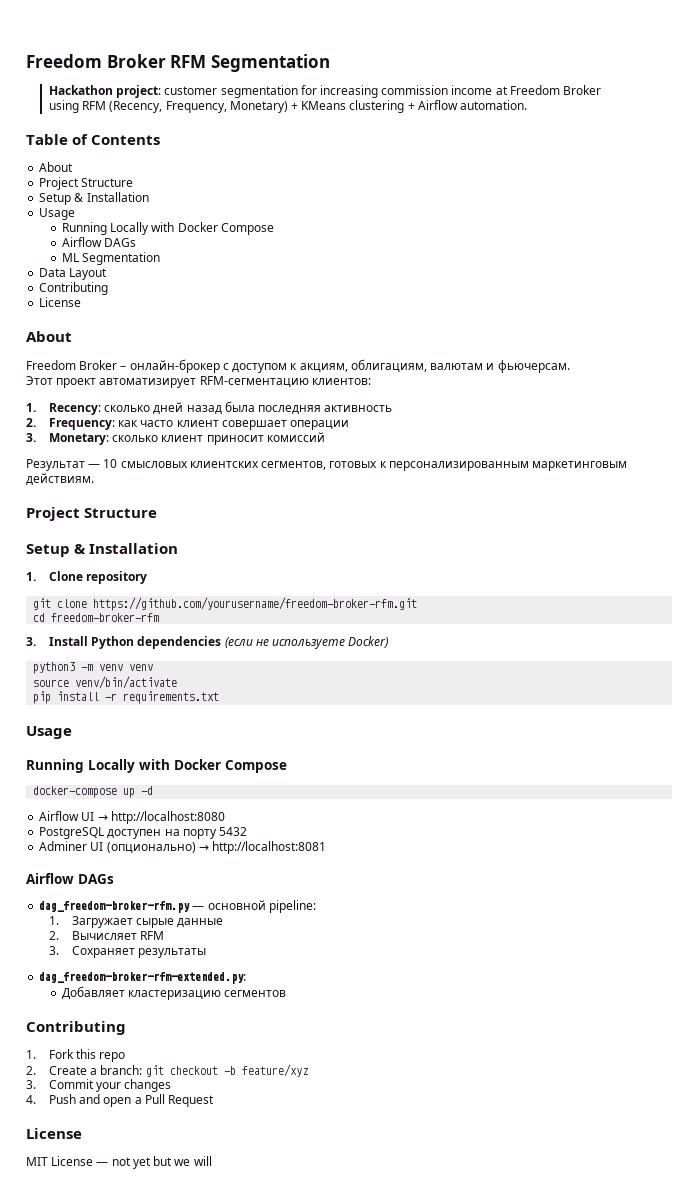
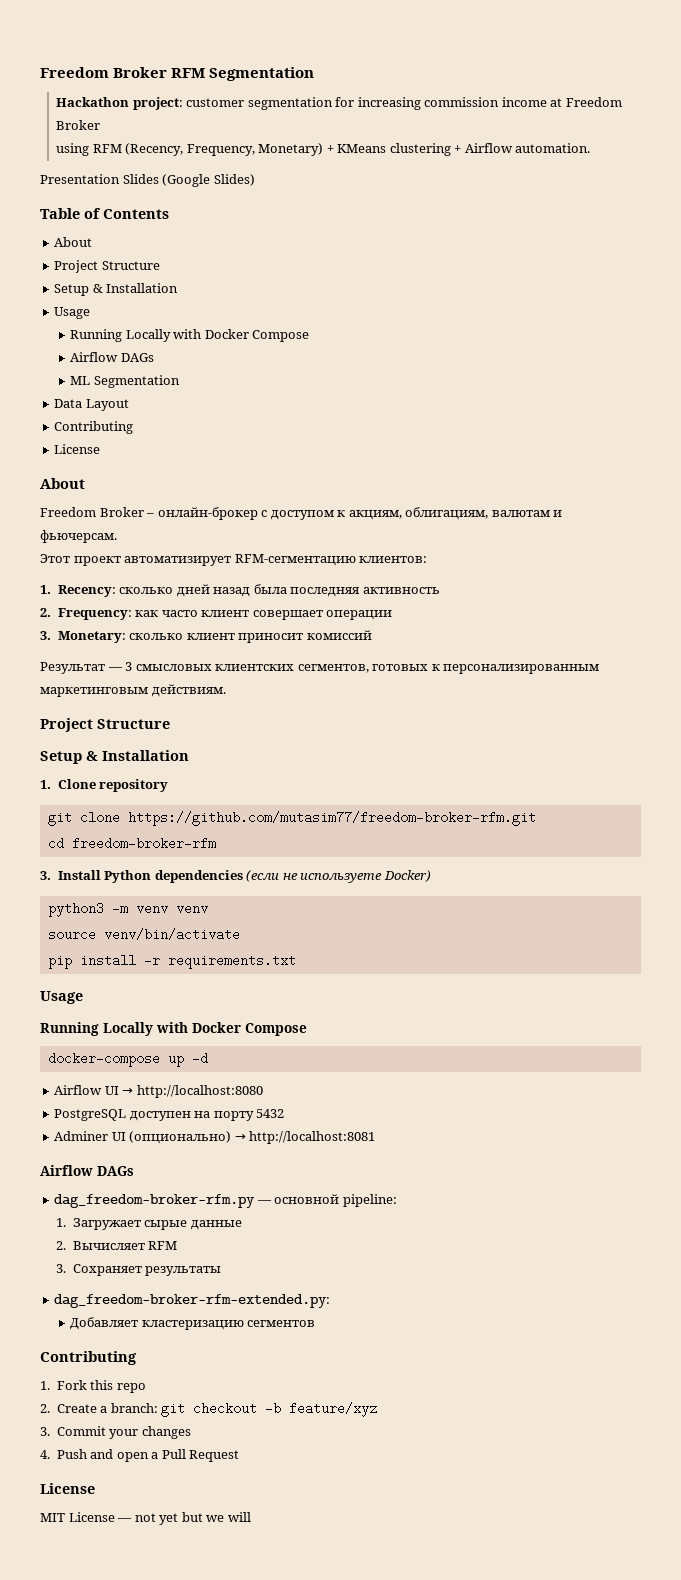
(528, 105) none -> [40,174,255,187] // Presentation Slides (Google Slides)
[103,459,118,468] 10 -> [125,662,133,671] 3
[93,597,418,611] https://github.com/yourusername/freedom-broker-rfm.git -> [127,811,536,826] https://github.com/mutasim77/freedom-broker-rfm.git

